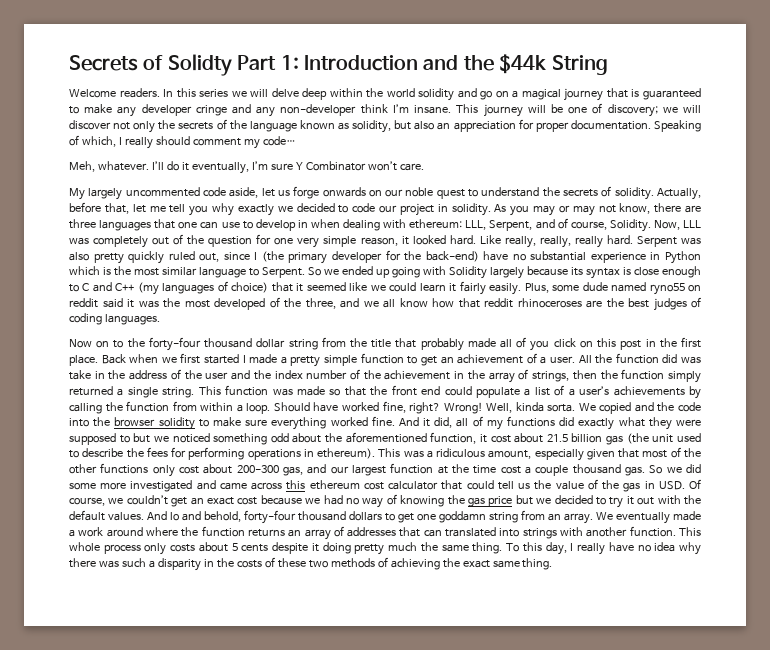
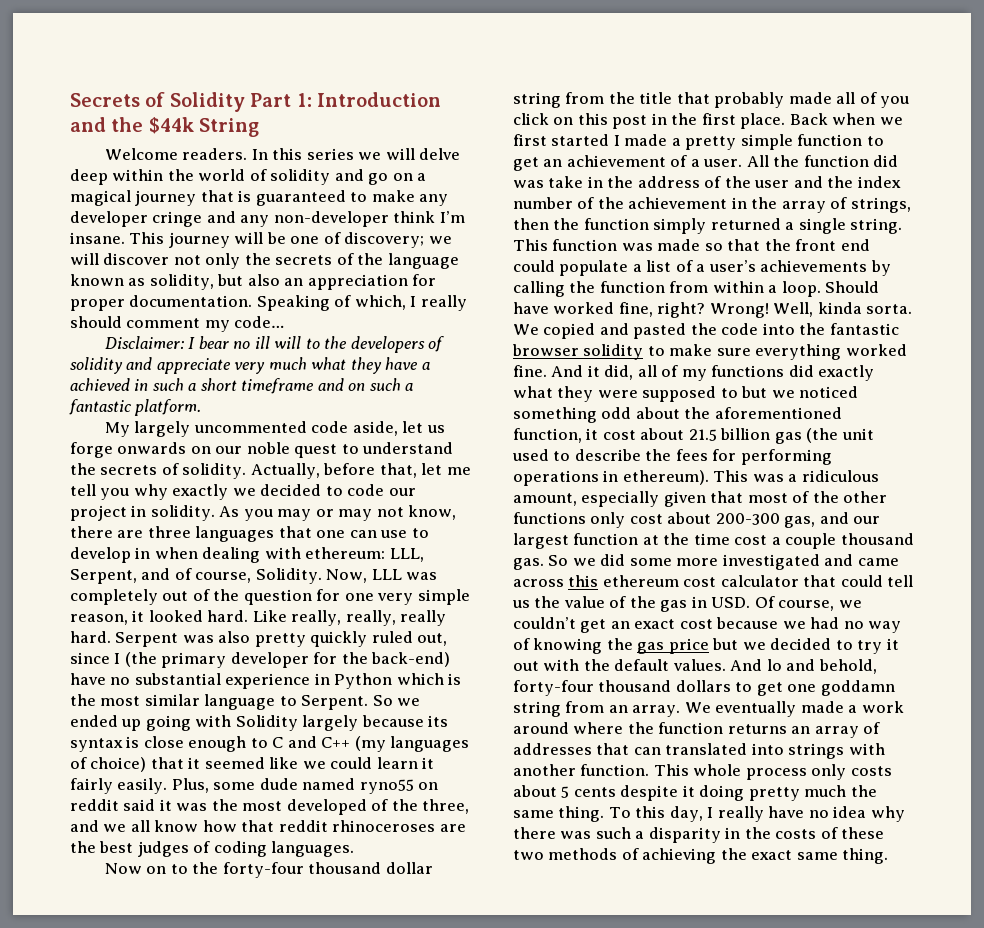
[167,54,232,76] Solidty -> [169,92,245,112] Solidity
(415, 93) none -> [249,169,267,181] of
[69,161,424,174] Meh, whatever. I’ll do it eventually, I’m sure Y Combinator won’t care. -> [104,336,444,353] [70,357,430,374] [70,378,414,394] [69,399,202,416] Disclaimer: I bear no ill will to the developers of solidity and appreciate very much what they have a achieved in such a short timeframe and on such a fantastic platform.
(654, 407) none -> [633,323,687,339] pasted
(111, 422) none -> [829,323,899,335] fantastic

